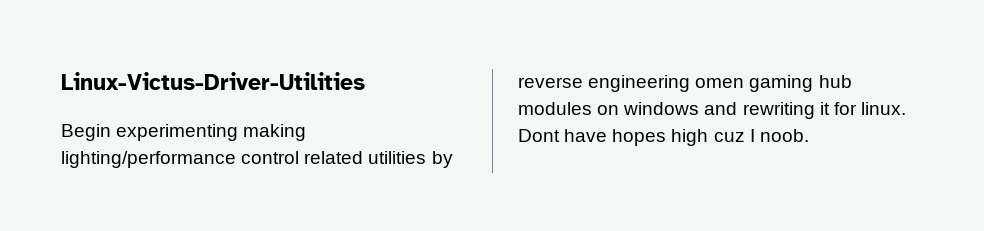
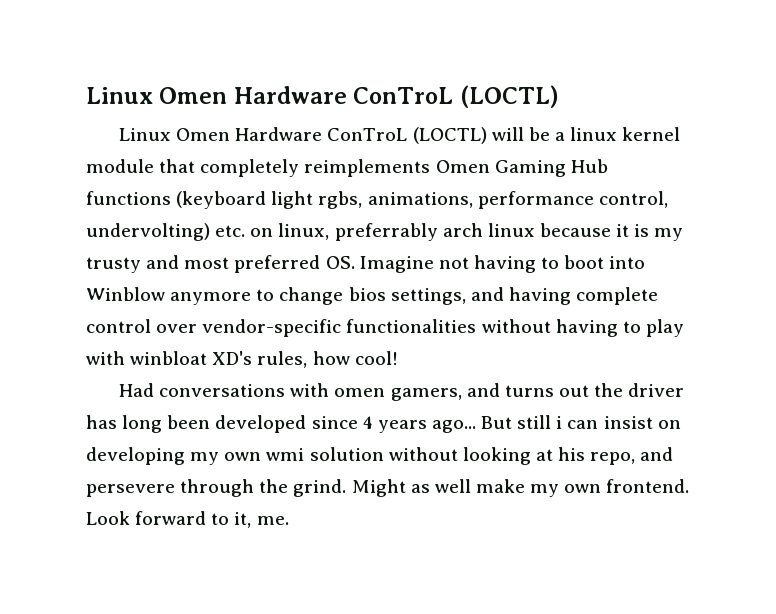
[61,72,365,90] [61,124,307,141] [61,151,453,168] [518,75,852,92] [518,102,906,119] [518,129,809,146] Linux-Victus-Driver-Utilities // Begin experimenting making lighting/performance control related utilities by reverse engineering omen gaming hub modules on windows and rewriting it for linux. Dont have hopes high cuz I noob. -> [86,85,559,108] [119,127,681,144] [86,159,608,177] [86,191,668,209] [86,223,684,241] [86,255,646,273] [86,287,659,305] [86,319,684,337] [86,351,398,368] [119,383,685,401] [86,415,681,433] [86,447,674,465] [86,479,690,497] [86,511,289,528] Linux Omen Hardware ConTroL (LOCTL) // Linux Omen Hardware ConTroL (LOCTL) will be a linux kernel module that completely reimplements Omen Gaming Hub functions (keyboard light rgbs, animations, performance control, undervolting) etc. on linux, preferrably arch linux because it is my trusty and most preferred OS. Imagine not having to boot into Winblow anymore to change bios settings, and having complete control over vendor-specific functionalities without having to play with winbloat XD's rules, how cool! // Had conversations with omen gamers, and turns out the driver has long been developed since 4 years ago... But still i can insist on developing my own wmi solution without looking at his repo, and persevere through the grind. Might as well make my own frontend. Look forward to it, me.

